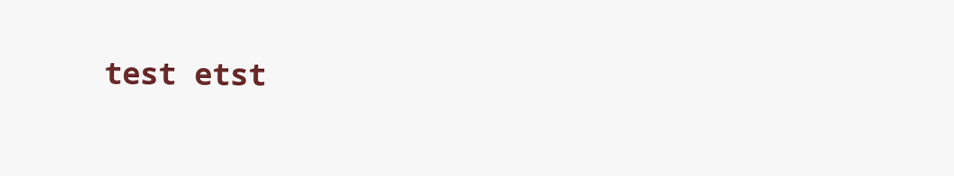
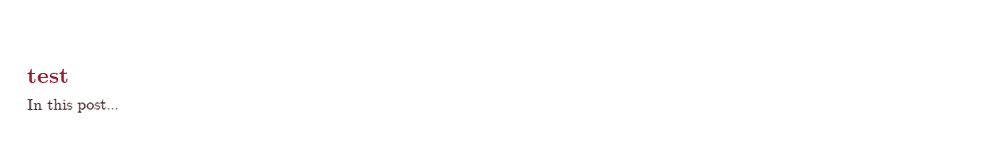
[194,63,267,86] etst -> [27,98,119,113] // In this post...

